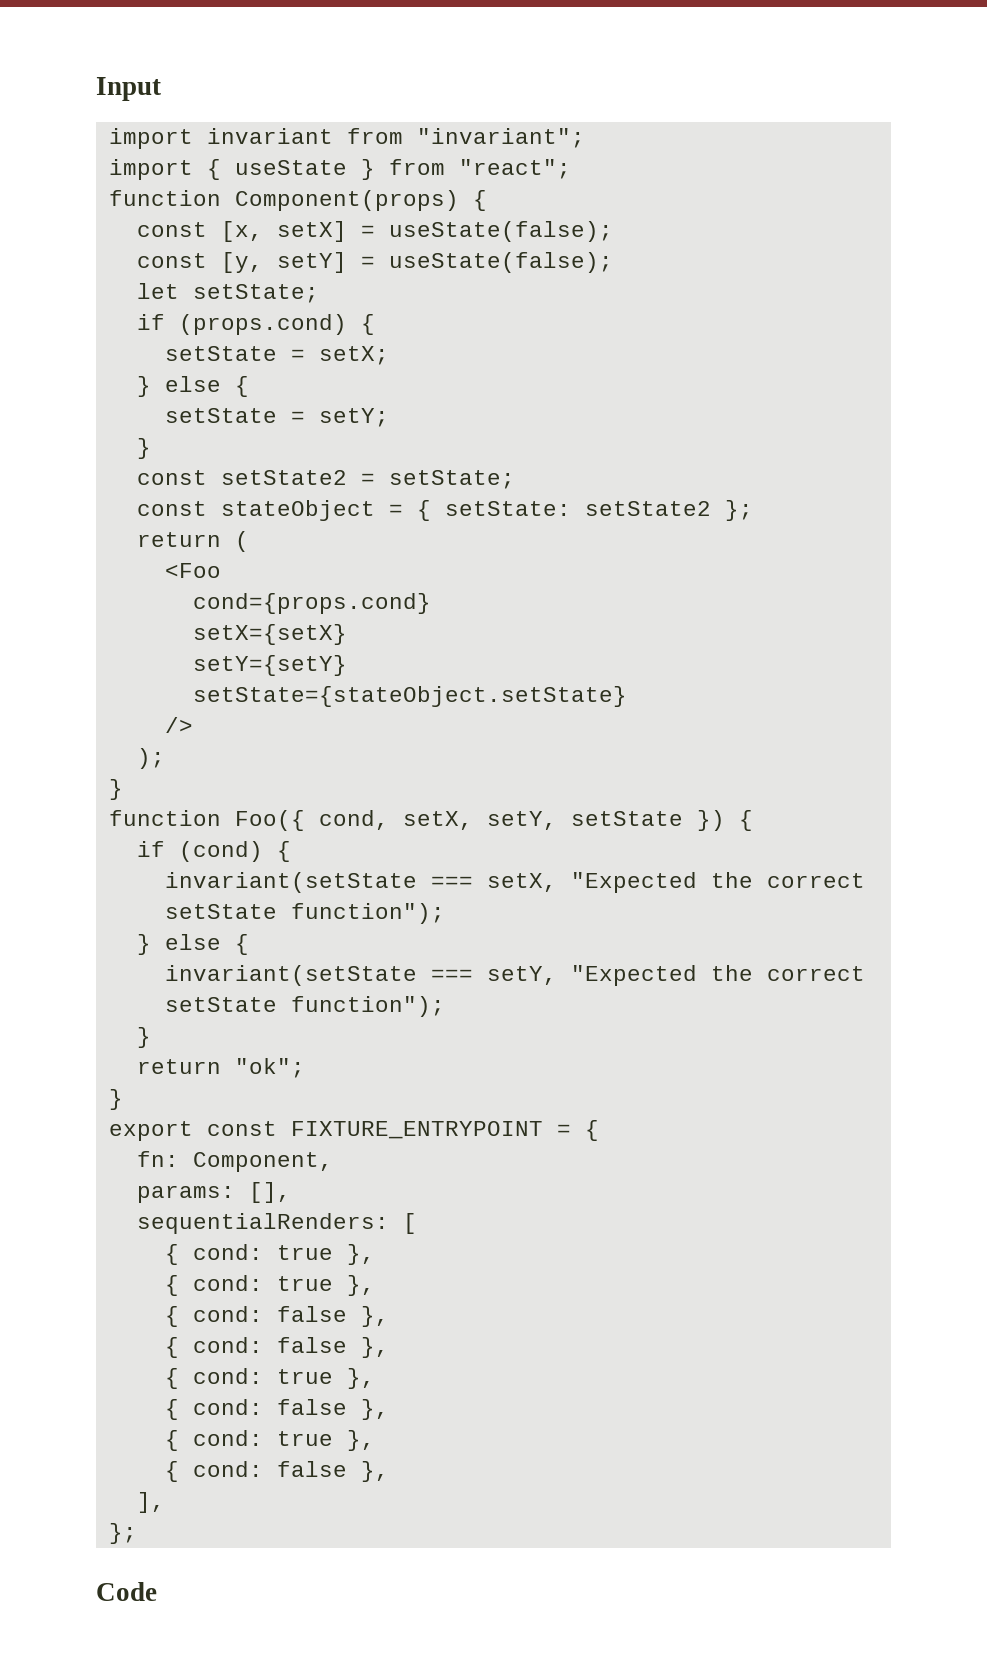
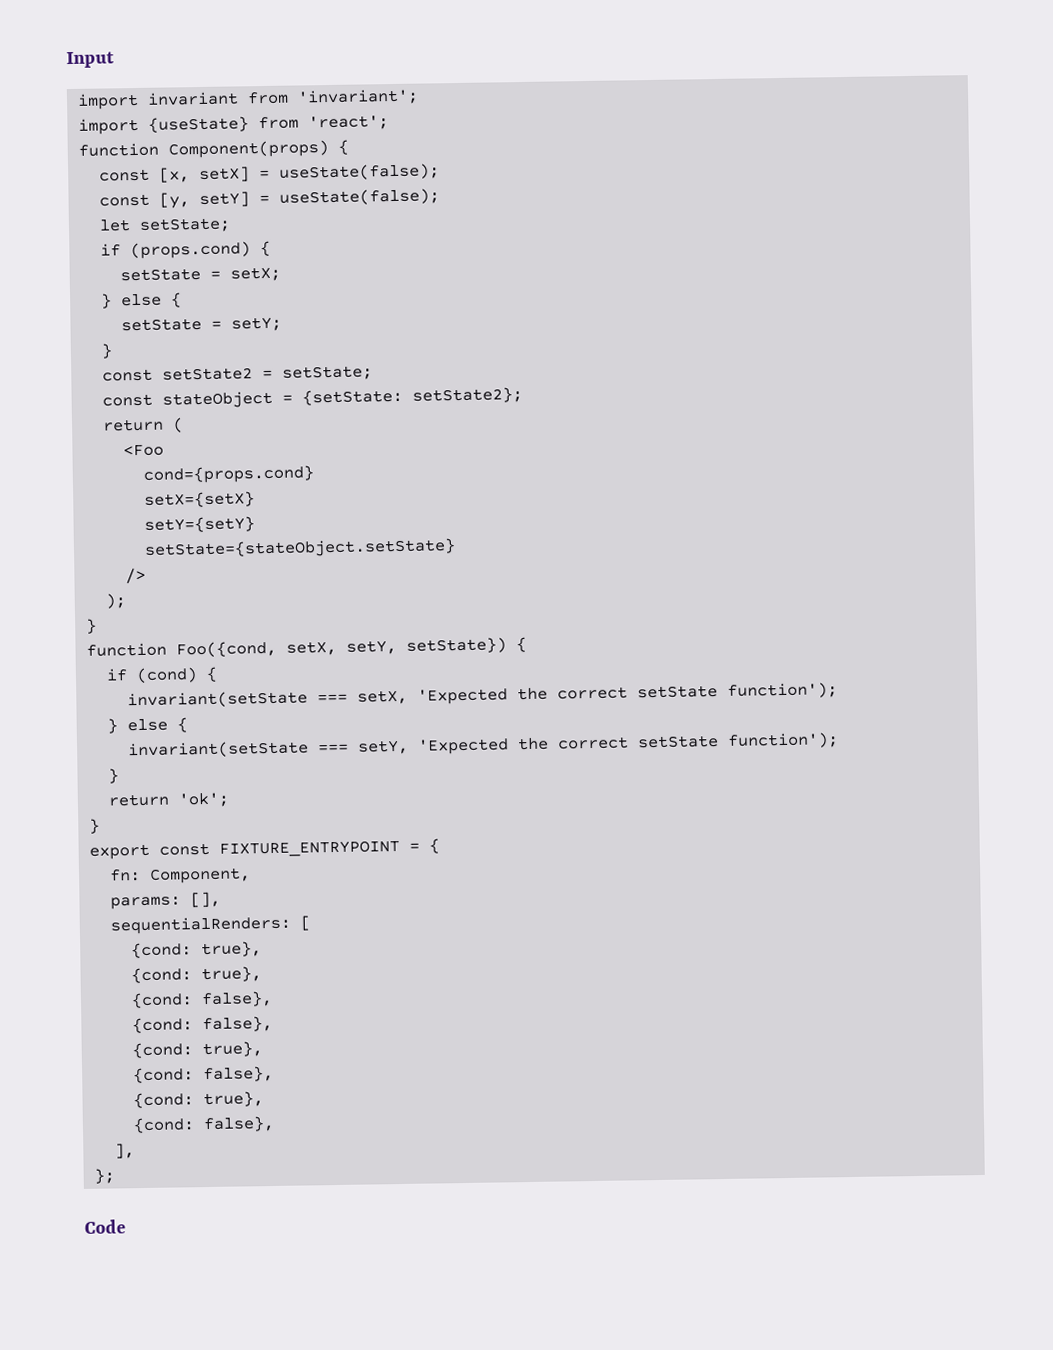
[417,128,586,148] [109,159,572,180] "invariant"; // import { useState } from "react"; -> [296,88,419,106] [77,115,389,135] 'invariant'; // import {useState} from 'react';
[417,500,754,521] { setState: setState2 }; -> [301,387,523,406] {setState: setState2};
[235,810,726,831] Foo({ cond, setX, setY, setState }) -> [175,637,507,658] Foo({cond, setX, setY, setState})
[571,872,866,893] [165,903,446,924] "Expected the correct setState function"); -> [416,682,838,705] 'Expected the correct setState function');
[571,965,866,986] [165,996,446,1017] "Expected the correct setState function"); -> [416,732,839,755] 'Expected the correct setState function');
[235,1058,306,1078] "ok"; -> [177,792,230,808] 'ok';
[165,1244,376,1265] [165,1275,376,1296] [165,1306,390,1327] [165,1337,390,1358] [165,1368,376,1389] [165,1399,390,1420] [165,1430,376,1451] [165,1461,390,1482] { cond: true }, // { cond: true }, // { cond: false }, // { cond: false }, // { cond: true }, // { cond: false }, // { cond: true }, // { cond: false }, -> [130,941,262,959] [130,966,262,984] [130,990,273,1009] [131,1015,273,1034] [131,1041,263,1059] [132,1065,274,1084] [132,1091,264,1109] [132,1115,275,1134] {cond: true}, // {cond: true}, // {cond: false}, // {cond: false}, // {cond: true}, // {cond: false}, // {cond: true}, // {cond: false},

